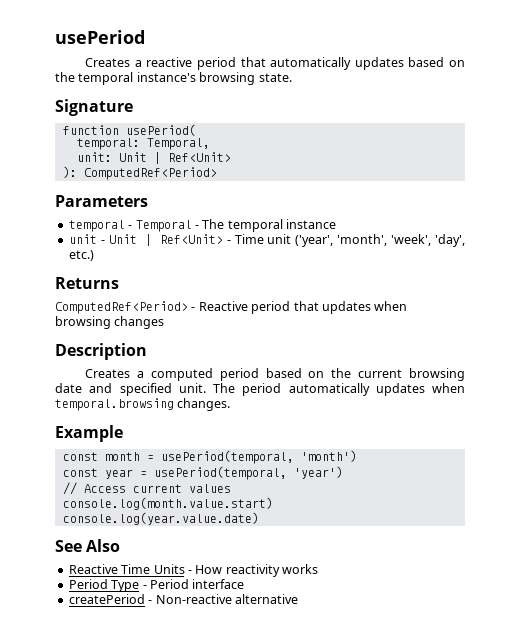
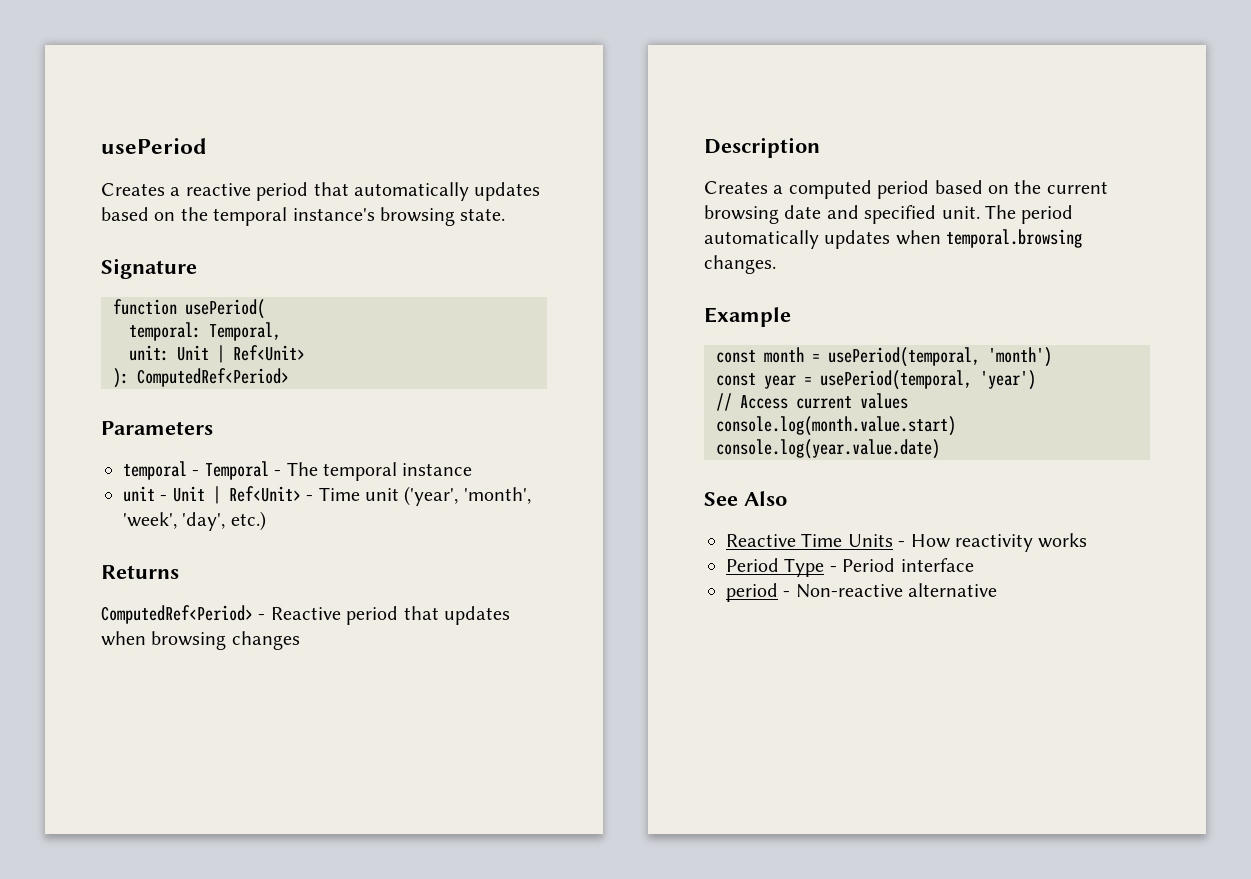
[68,594,145,604] createPeriod -> [726,583,778,602] period

